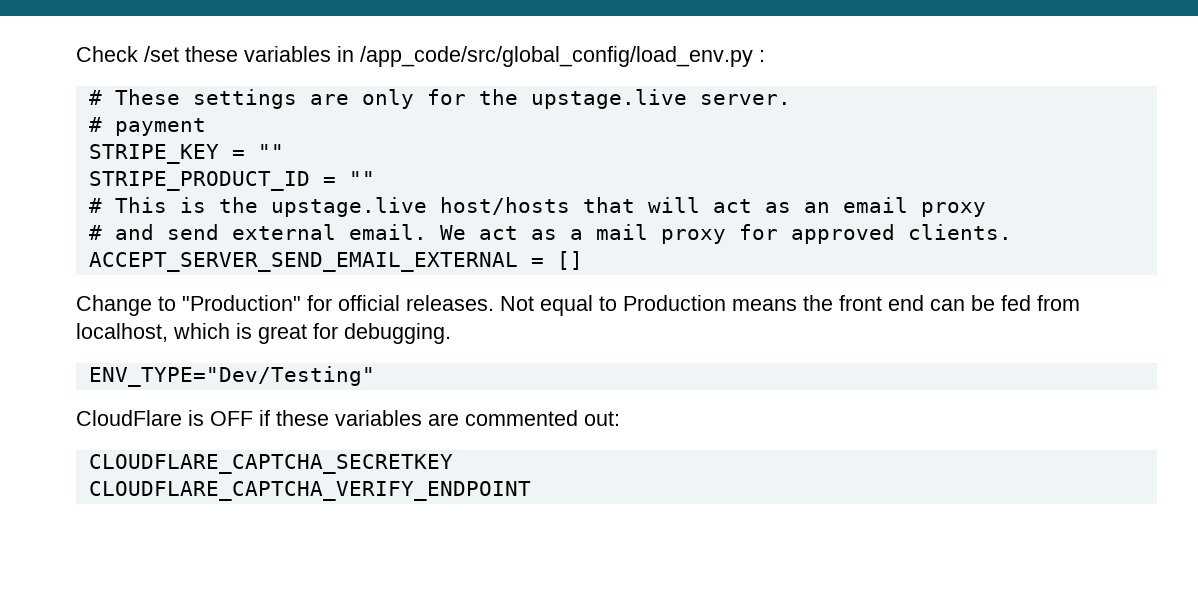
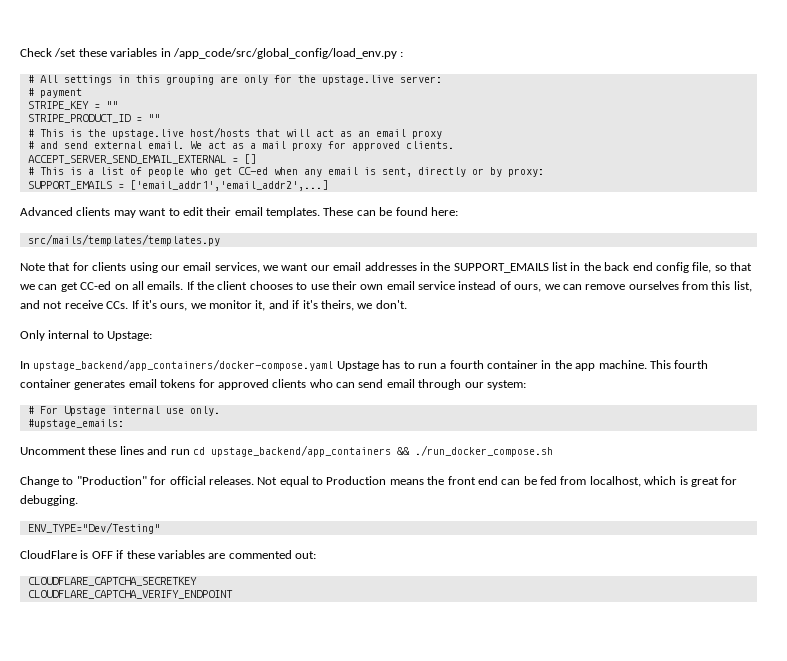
[114,89,297,109] These settings -> [39,75,214,85] All settings in this grouping
[699,94,791,105] server. -> [399,76,442,83] server:
(583, 260) none -> [27,167,544,177] [27,180,328,191] [20,207,458,218] [27,234,220,246] [20,262,752,273] [20,281,752,292] [20,300,407,311] [20,330,153,341] [20,359,709,371] [20,379,526,390] [27,406,220,416] [27,419,124,429] [20,445,553,457] // # This is a list of people who get CC-ed when any email is sent, directly or by proxy: // SUPPORT_EMAILS = ['email_addr1','email_addr2',...] // Advanced clients may want to edit their email templates. These can be found here: // src/mails/templates/templates.py // Note that for clients using our email services, we want our email addresses in the SUPPORT_EMAILS list in the back end config file, so that we can get CC-ed on all emails. If the client chooses to use their own email service instead of ours, we can remove ourselves from this list, and not receive CCs. If it's ours, we monitor it, and if it's theirs, we don't. // Only internal to Upstage: // In upstage_backend/app_containers/docker-compose.yaml Upstage has to run a fourth container in the app machine. This fourth container generates email tokens for approved clients who can send email through our system: // # For Upstage internal use only. // #upstage_emails: // Uncomment these lines and run cd upstage_backend/app_containers && ./run_docker_compose.sh

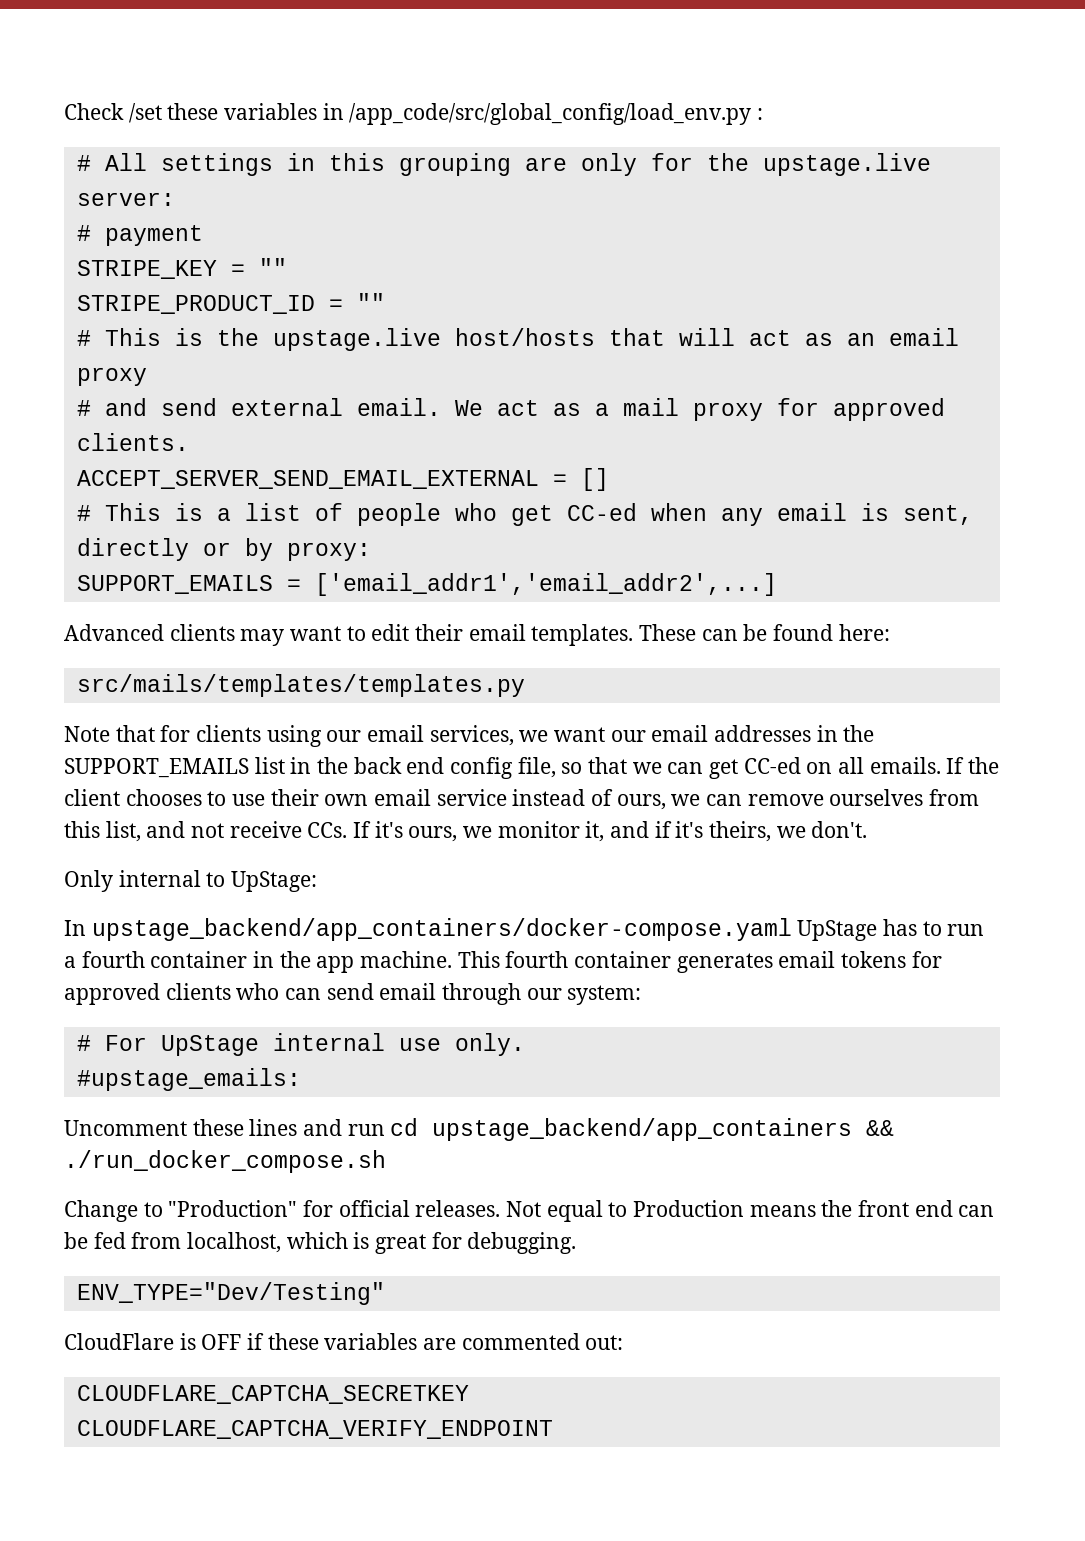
[107,331,153,341] Upstage: -> [231,871,318,892] UpStage:
[336,361,379,371] Upstage -> [797,920,878,941] UpStage
[63,406,106,416] Upstage -> [160,1035,259,1056] UpStage

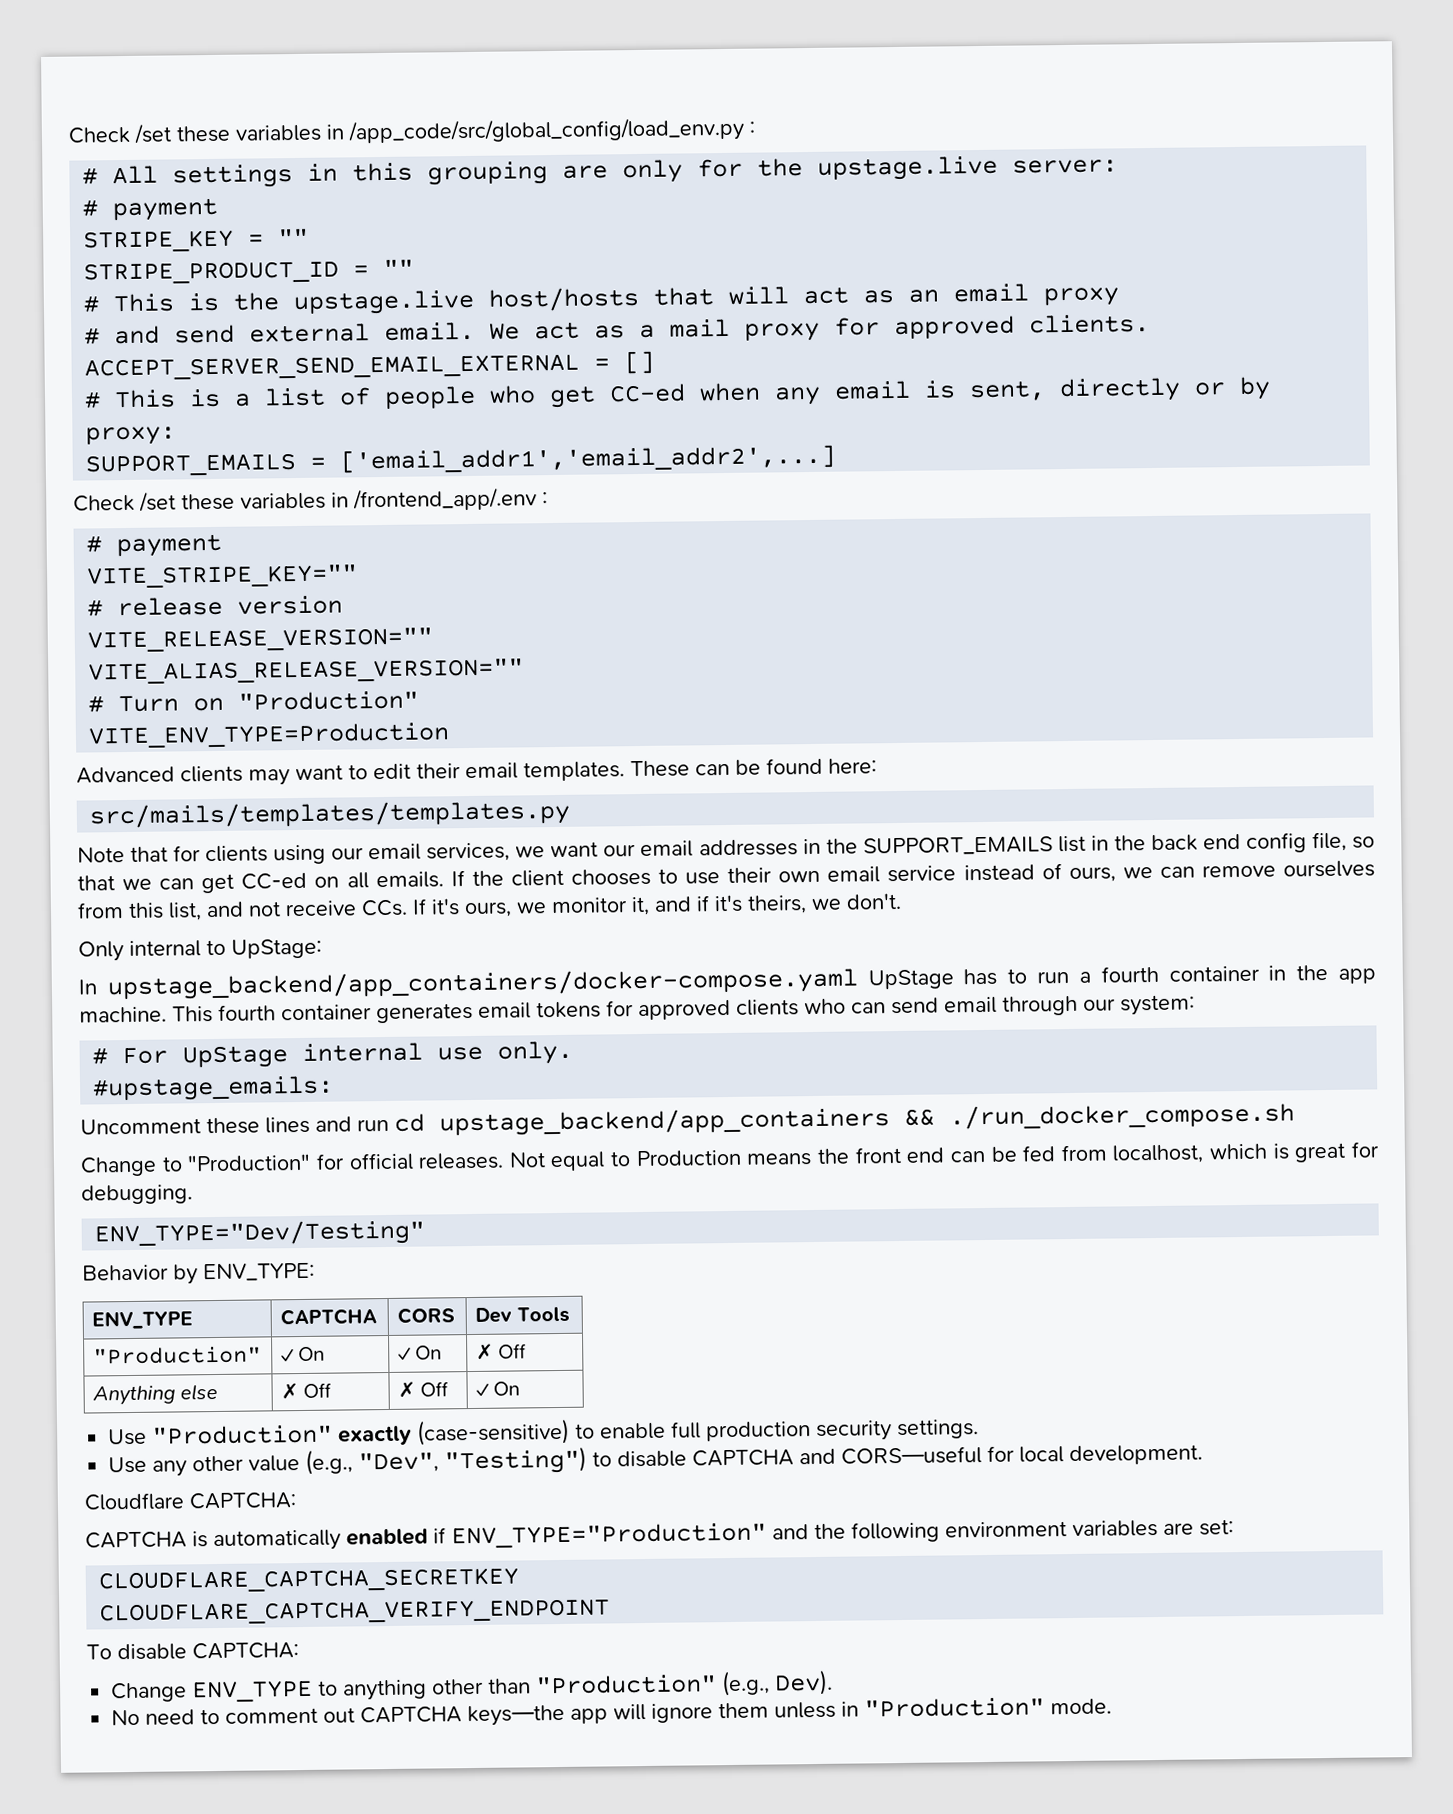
(777, 584) none -> [73,487,548,512] [86,533,223,558] [86,564,359,589] [87,595,344,617] [87,627,434,653] [88,658,525,685] [88,690,420,713] [88,722,451,749] // Check /set these variables in /frontend_app/.env : // # payment // VITE_STRIPE_KEY="" // # release version // VITE_RELEASE_VERSION="" // VITE_ALIAS_RELEASE_VERSION="" // # Turn on "Production" // VITE_ENV_TYPE=Production
[64,1333,624,1350] [76,1385,469,1404] [76,1420,553,1439] CloudFlare is OFF if these variables are commented out: // CLOUDFLARE_CAPTCHA_SECRETKEY // CLOUDFLARE_CAPTCHA_VERIFY_ENDPOINT -> [82,1262,315,1285] [91,1310,193,1330] [279,1308,377,1326] [396,1307,455,1324] [474,1306,570,1323] [92,1345,262,1365] [280,1346,326,1363] [397,1345,443,1361] [475,1343,528,1360] [91,1383,219,1406] [280,1382,333,1400] [397,1381,450,1398] [475,1381,521,1397] [108,1418,980,1446] [108,1444,1204,1477] [84,1492,296,1511] [85,1519,1234,1552] [98,1567,520,1594] [99,1598,611,1626] [86,1642,299,1661] [111,1669,834,1703] [111,1697,1113,1727] Behavior by ENV_TYPE: // ENV_TYPE | CAPTCHA | CORS | Dev Tools // "Production" | ✓ On | ✓ On | ✗ Off // Anything else | ✗ Off | ✗ Off | ✓ On // Use "Production" exactly (case-sensitive) to enable full production security settings. // Use any other value (e.g., "Dev", "Testing") to disable CAPTCHA and CORS—useful for local development. // Cloudflare CAPTCHA: // CAPTCHA is automatically enabled if ENV_TYPE="Production" and the following environment variables are set: // CLOUDFLARE_CAPTCHA_SECRETKEY // CLOUDFLARE_CAPTCHA_VERIFY_ENDPOINT // To disable CAPTCHA: // Change ENV_TYPE to anything other than "Production" (e.g., Dev). // No need to comment out CAPTCHA keys—the app will ignore them unless in "Production" mode.

